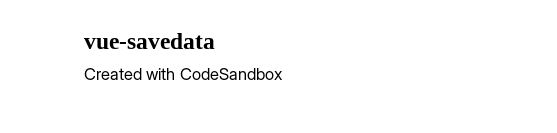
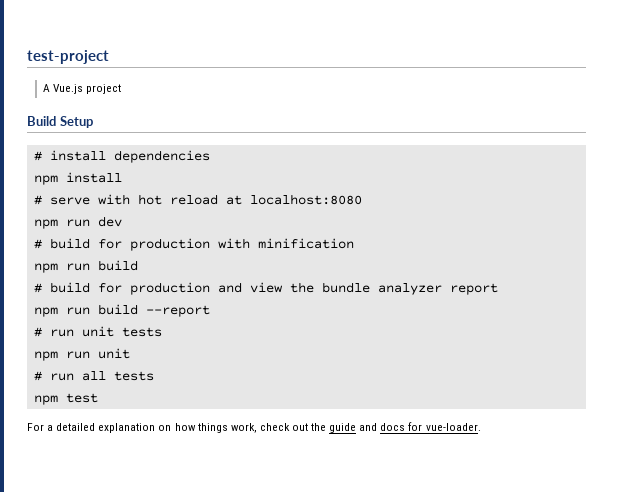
[84,33,215,49] [84,68,283,80] vue-savedata // Created with CodeSandbox -> [27,50,109,64] [42,84,121,94] [27,116,93,128] [33,150,210,163] [33,172,122,185] [33,194,362,205] [33,216,122,229] [33,238,354,251] [33,260,138,273] [33,282,498,295] [33,304,210,317] [33,326,162,337] [33,348,130,361] [33,371,154,381] [33,393,98,405] [27,422,481,433] test-project // A Vue.js project // Build Setup // # install dependencies // npm install // # serve with hot reload at localhost:8080 // npm run dev // # build for production with minification // npm run build // # build for production and view the bundle analyzer report // npm run build --report // # run unit tests // npm run unit // # run all tests // npm test // For a detailed explanation on how things work, check out the guide and docs for vue-loader.

